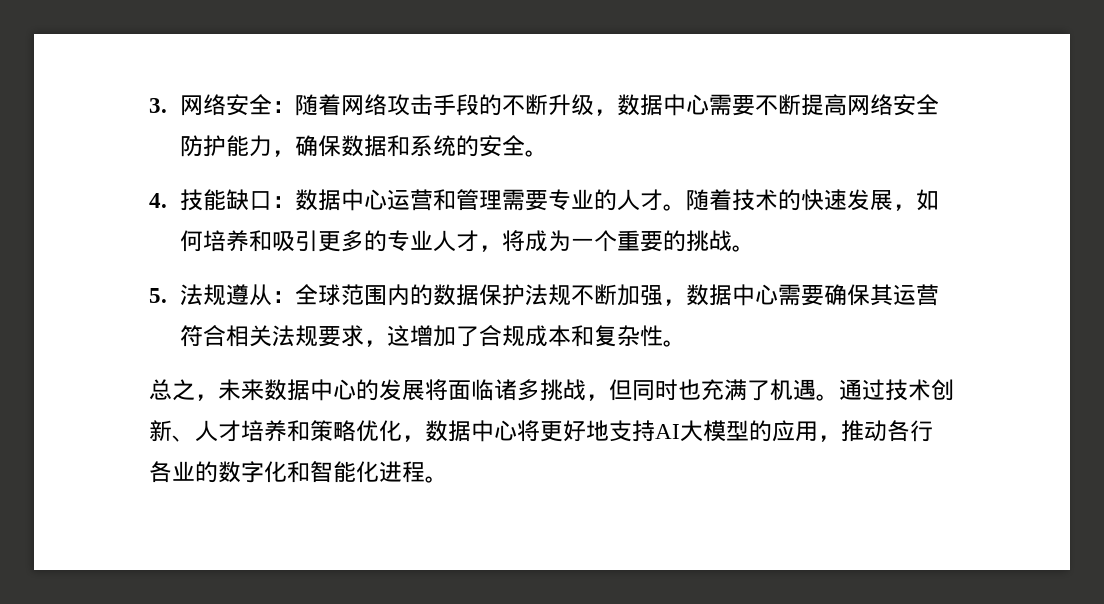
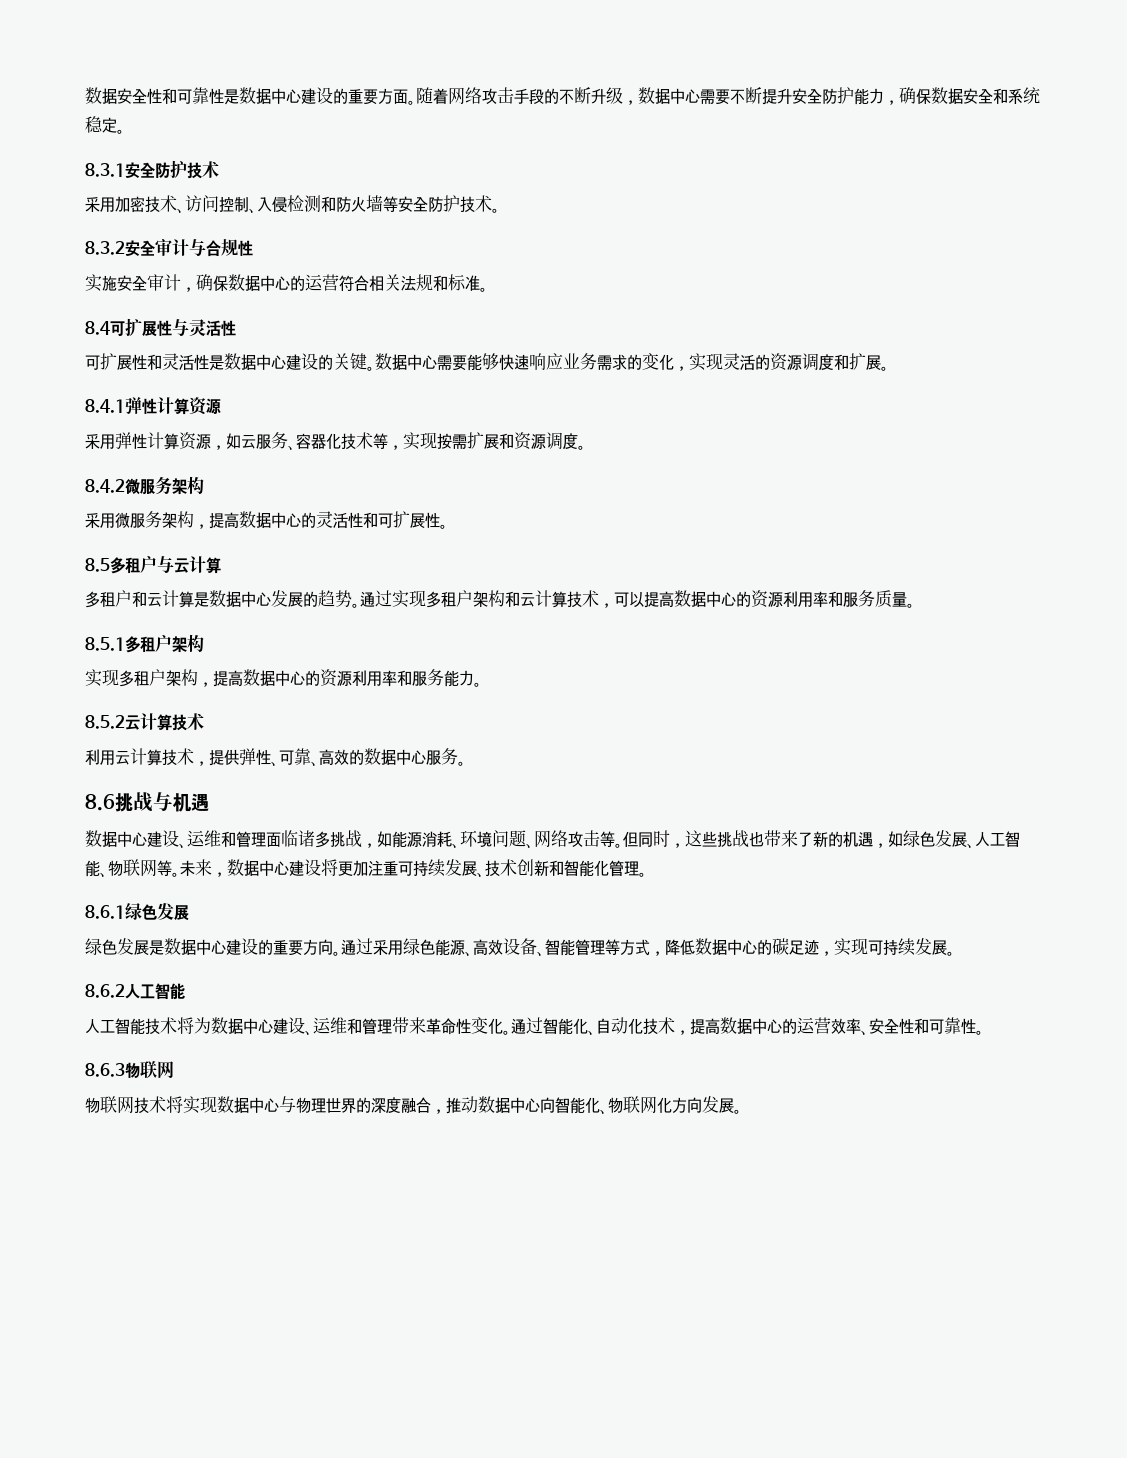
[149,94,295,116] 3.网络安全： -> [85,87,416,105] 数据安全性和可靠性是数据中心建设的重要方面。
[823,94,893,116] 高网络 -> [777,88,792,105] 升
[386,135,548,157] [149,189,939,211] [179,230,755,252] [149,284,939,306] [179,325,686,347] [149,379,954,401] [149,420,933,442] [149,461,287,483] 和系统的安全。 // 4.技能缺口：数据中心运营和管理需要专业的人才。随着技术的快速发展，如何培养和吸引更多的专业人才，将成为一个重要的挑战。 // 5.法规遵从：全球范围内的数据保护法规不断加强，数据中心需要确保其运营符合相关法规要求，这增加了合规成本和复杂性。 // 总之，未来数据中心的发展将面临诸多挑战，但同时也充满了机遇。通过技术创新、人才培养和策略优化，数据中心将更好地支持AI大模型的应用，推动各行各业的数字化 -> [963,87,1040,104] [85,116,125,134] [85,160,219,179] [85,195,500,214] [85,239,253,257] [85,274,488,292] [85,318,236,337] [85,353,889,371] [85,397,221,415] [85,432,586,451] [85,476,204,495] [85,511,448,529] [85,555,221,574] [85,590,915,608] [85,634,204,653] [85,669,482,687] [85,713,204,731] [85,748,466,767] [85,792,209,812] [85,830,1020,849] [85,859,549,878] 安全和系统稳定。 // 8.3.1安全防护技术 // 采用加密技术、访问控制、入侵检测和防火墙等安全防护技术。 // 8.3.2安全审计与合规性 // 实施安全审计，确保数据中心的运营符合相关法规和标准。 // 8.4可扩展性与灵活性 // 可扩展性和灵活性是数据中心建设的关键。数据中心需要能够快速响应业务需求的变化，实现灵活的资源调度和扩展。 // 8.4.1弹性计算资源 // 采用弹性计算资源，如云服务、容器化技术等，实现按需扩展和资源调度。 // 8.4.2微服务架构 // 采用微服务架构，提高数据中心的灵活性和可扩展性。 // 8.5多租户与云计算 // 多租户和云计算是数据中心发展的趋势。通过实现多租户架构和云计算技术，可以提高数据中心的资源利用率和服务质量。 // 8.5.1多租户架构 // 实现多租户架构，提高数据中心的资源利用率和服务能力。 // 8.5.2云计算技术 // 利用云计算技术，提供弹性、可靠、高效的数据中心服务。 // 8.6挑战与机遇 // 数据中心建设、运维和管理面临诸多挑战，如能源消耗、环境问题、网络攻击等。但同时，这些挑战也带来了新的机遇，如绿色发展、人工智能、物联网等。未来，数据中心建设将更加注重可持续发展、技术创新
[379,461,448,483] 进程。 -> [609,860,647,877] [85,903,189,921] [85,938,955,957] [85,983,185,1000] [85,1017,984,1036] [85,1061,174,1078] [85,1096,742,1115] 管理。 // 8.6.1绿色发展 // 绿色发展是数据中心建设的重要方向。通过采用绿色能源、高效设备、智能管理等方式，降低数据中心的碳足迹，实现可持续发展。 // 8.6.2人工智能 // 人工智能技术将为数据中心建设、运维和管理带来革命性变化。通过智能化、自动化技术，提高数据中心的运营效率、安全性和可靠性。 // 8.6.3物联网 // 物联网技术将实现数据中心与物理世界的深度融合，推动数据中心向智能化、物联网化方向发展。

